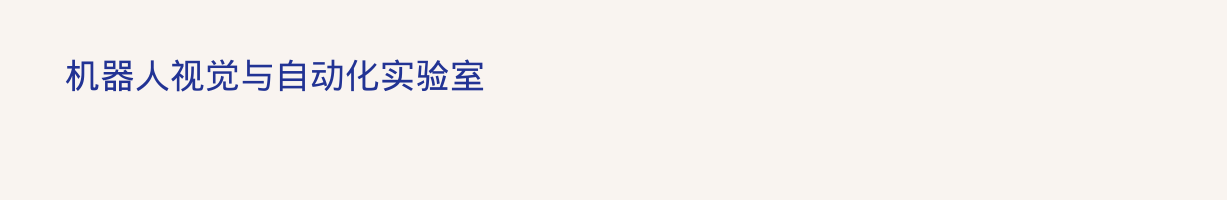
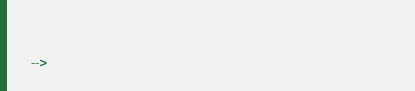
[65,59,485,92] 机器人视觉与自动化实验室 -> [31,59,47,67] -->

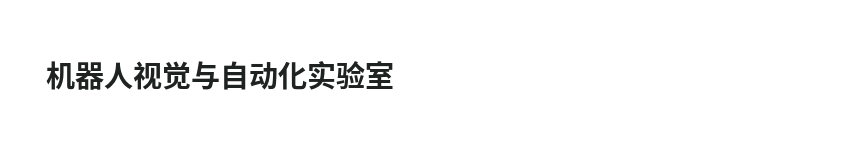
[31,59,47,67] --> -> [46,61,394,90] 机器人视觉与自动化实验室

